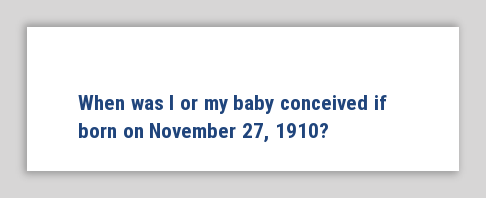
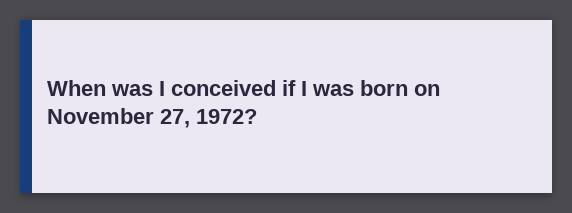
[180,95,387,114] or my baby conceived if -> [171,80,354,96] conceived if I was
[274,123,329,138] 1910? -> [196,109,257,124] 1972?

